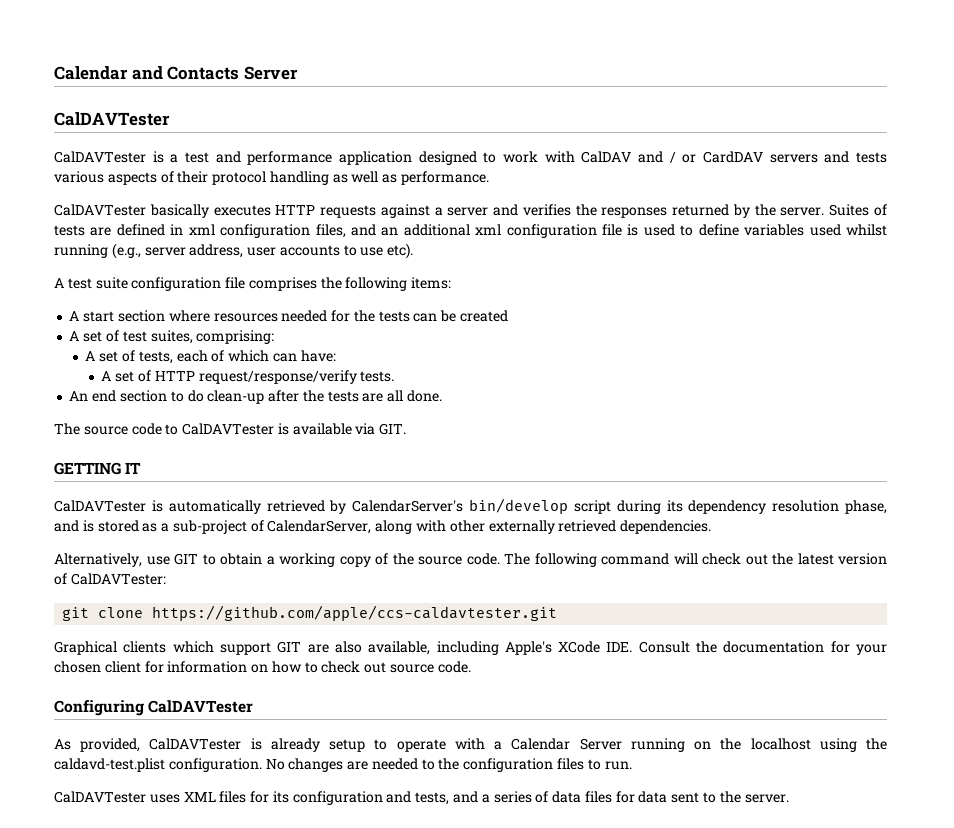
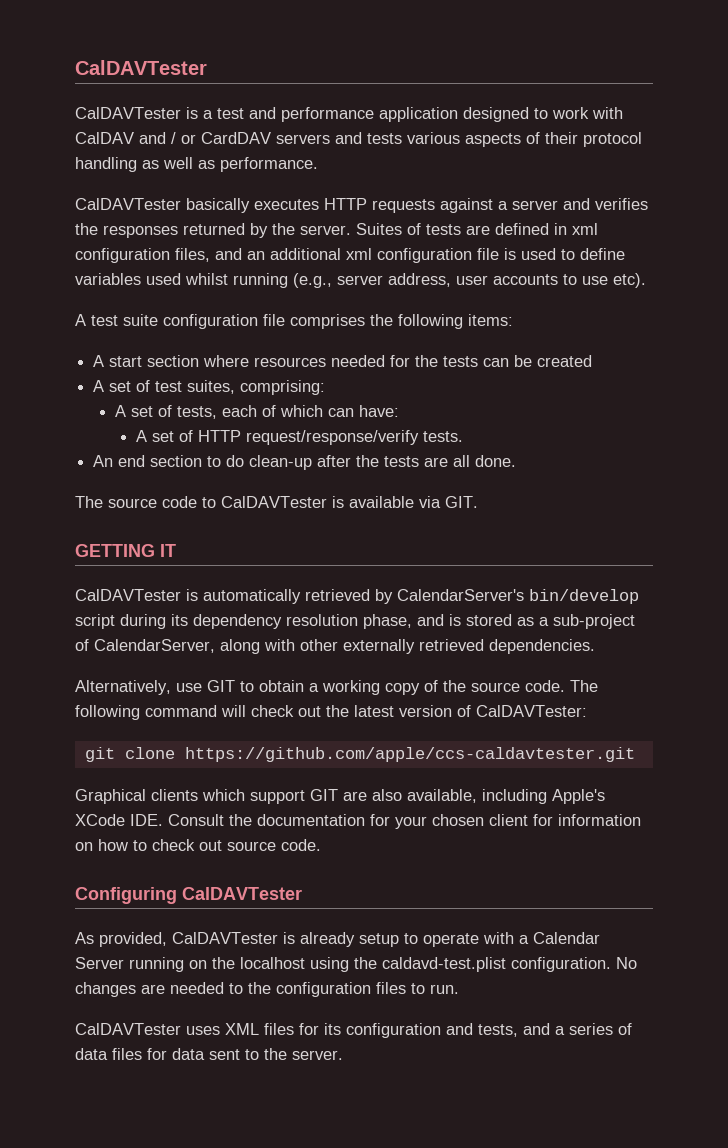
[54,66,298,80] Calendar and Contacts Server // -> (75, 67) none

